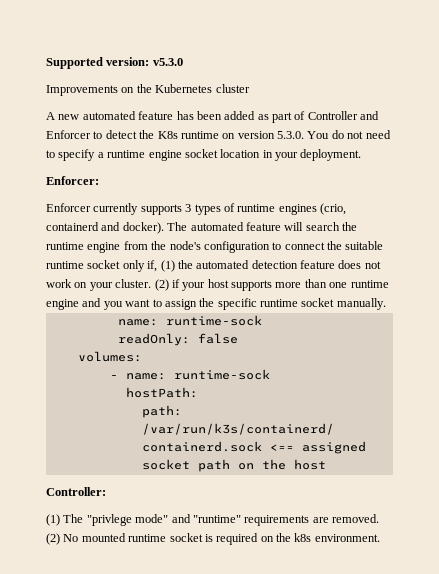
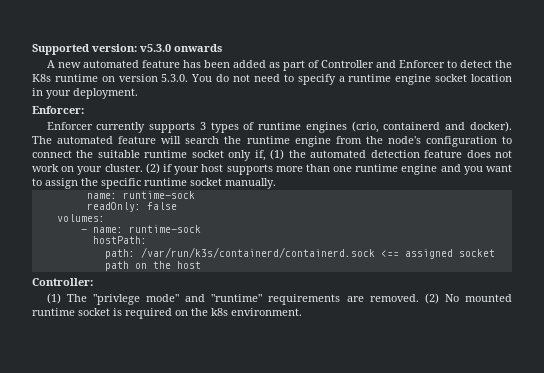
[46,84,250,96] // Improvements on the Kubernetes cluster -> [174,44,222,52] onwards

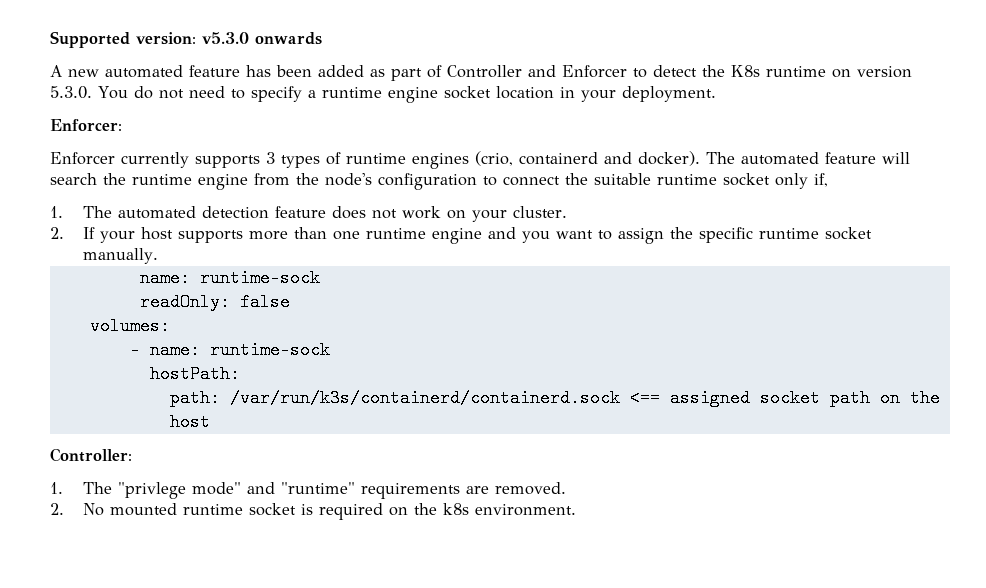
[270,149,306,160] (1) the -> [50,206,112,218] // 1. The
[145,163,172,174] (2) if -> [50,227,95,239] // 2. If
[46,293,61,304] (1) -> [50,482,63,494] 1.
[424,293,439,304] (2) -> [50,503,64,515] // 2.

